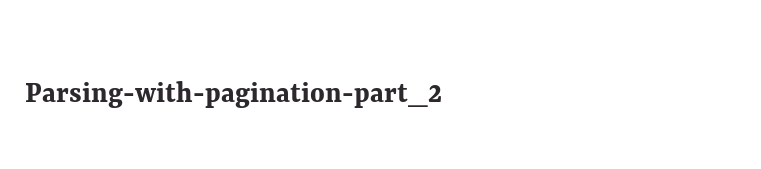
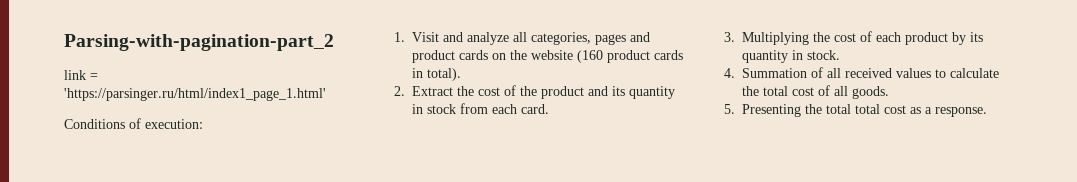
(442, 94) none -> [64,70,98,80] [64,88,326,101] [64,118,203,129] [394,32,650,45] [412,50,683,63] [412,68,461,81] [394,85,675,99] [412,103,549,114] [724,31,983,45] [742,50,840,63] [724,67,999,78] [742,85,889,99] [724,104,987,117] // link = 'https://parsinger.ru/html/index1_page_1.html' // Conditions of execution: // 1. Visit and analyze all categories, pages and product cards on the website (160 product cards in total). // 2. Extract the cost of the product and its quantity in stock from each card. // 3. Multiplying the cost of each product by its quantity in stock. // 4. Summation of all received values to calculate the total cost of all goods. // 5. Presenting the total total cost as a response.

